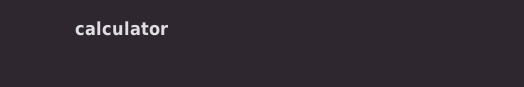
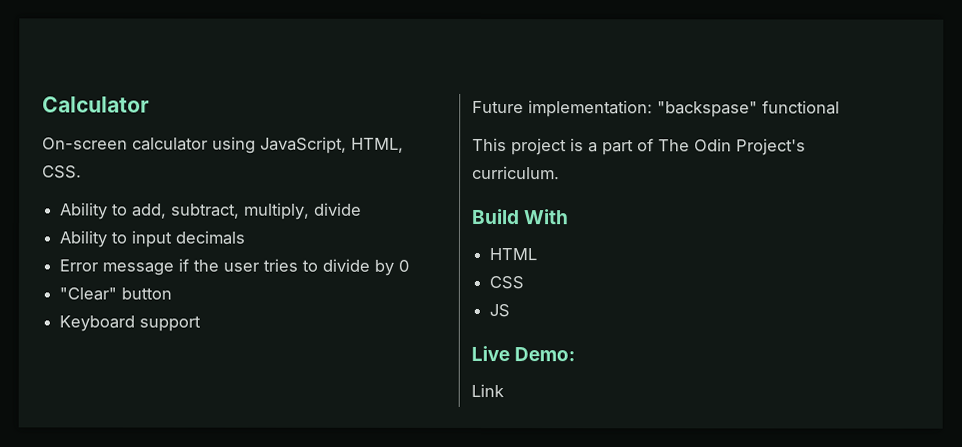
[75,21,168,36] calculator -> [42,96,150,113] [42,136,404,154] [42,165,82,179] [60,202,363,220] [59,230,246,248] [59,258,410,276] [59,287,173,301] [59,315,202,332] [472,100,840,118] [472,137,806,156] [472,165,560,180] [471,208,570,225] [489,248,538,261] [489,276,525,290] [489,304,511,318] [471,345,576,362] [471,383,504,398] Calculator // On-screen calculator using JavaScript, HTML, CSS. // Ability to add, subtract, multiply, divide // Ability to input decimals // Error message if the user tries to divide by 0 // "Clear" button // Keyboard support // Future implementation: "backspase" functional // This project is a part of The Odin Project's curriculum. // Build With // HTML // CSS // JS // Live Demo: // Link

